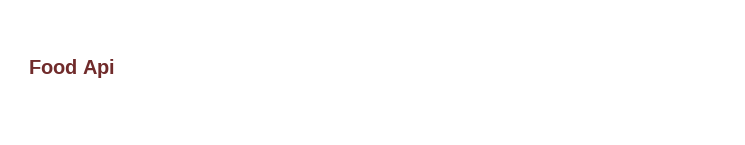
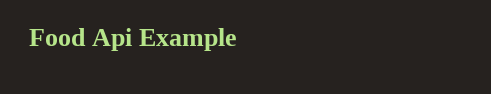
(115, 68) none -> [139,28,238,51] Example

